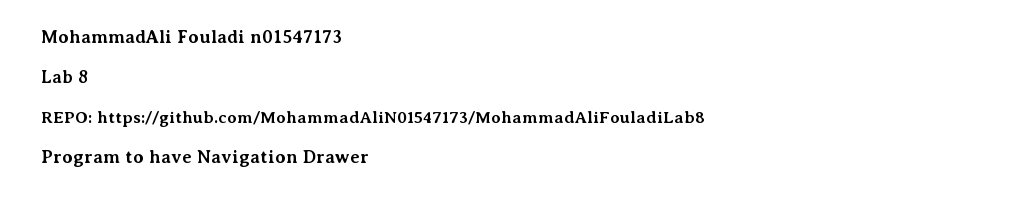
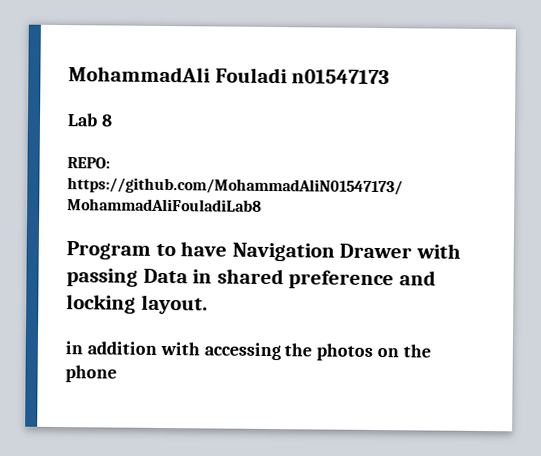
(369, 156) none -> [415,243,461,259] [66,268,436,290] [66,294,208,315] [65,341,432,361] [65,365,117,383] with passing Data in shared preference and locking layout. // in addition with accessing the photos on the phone

